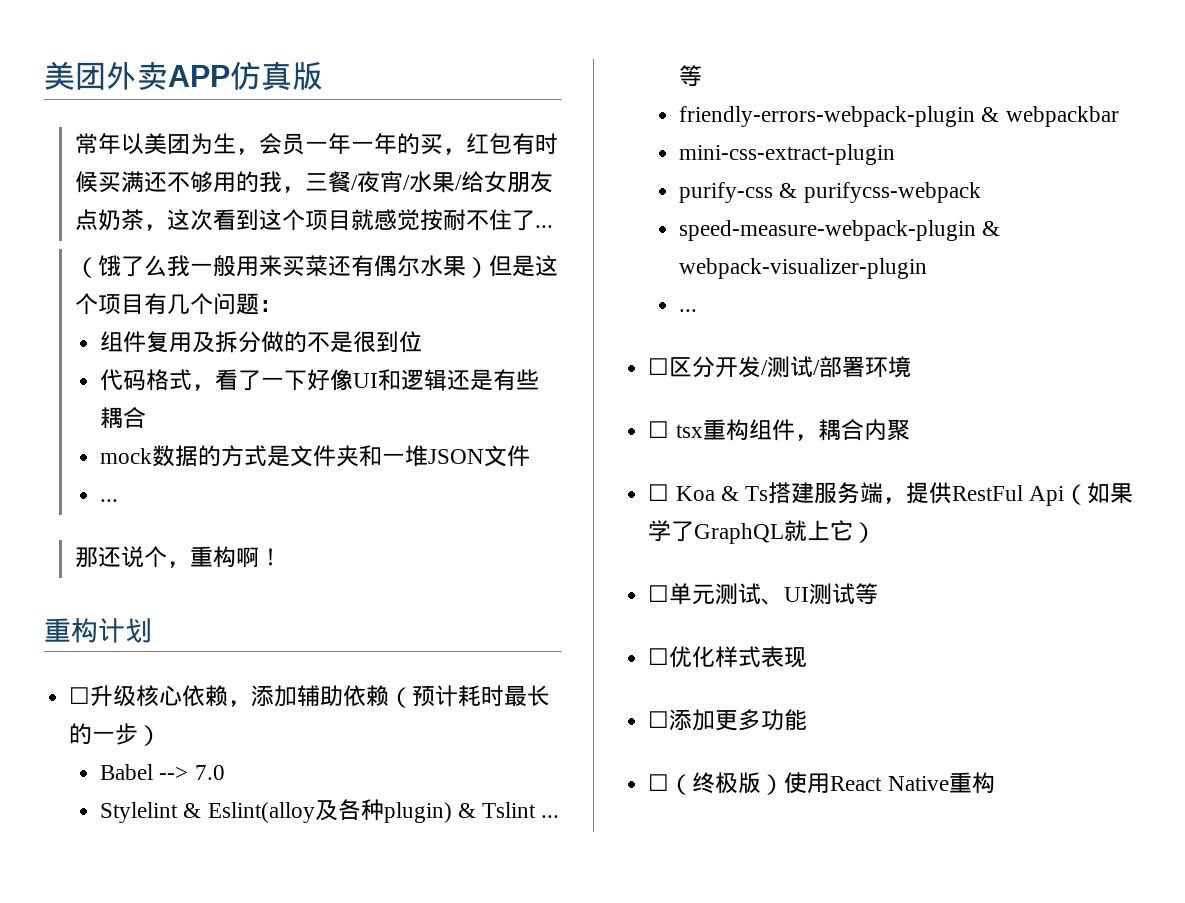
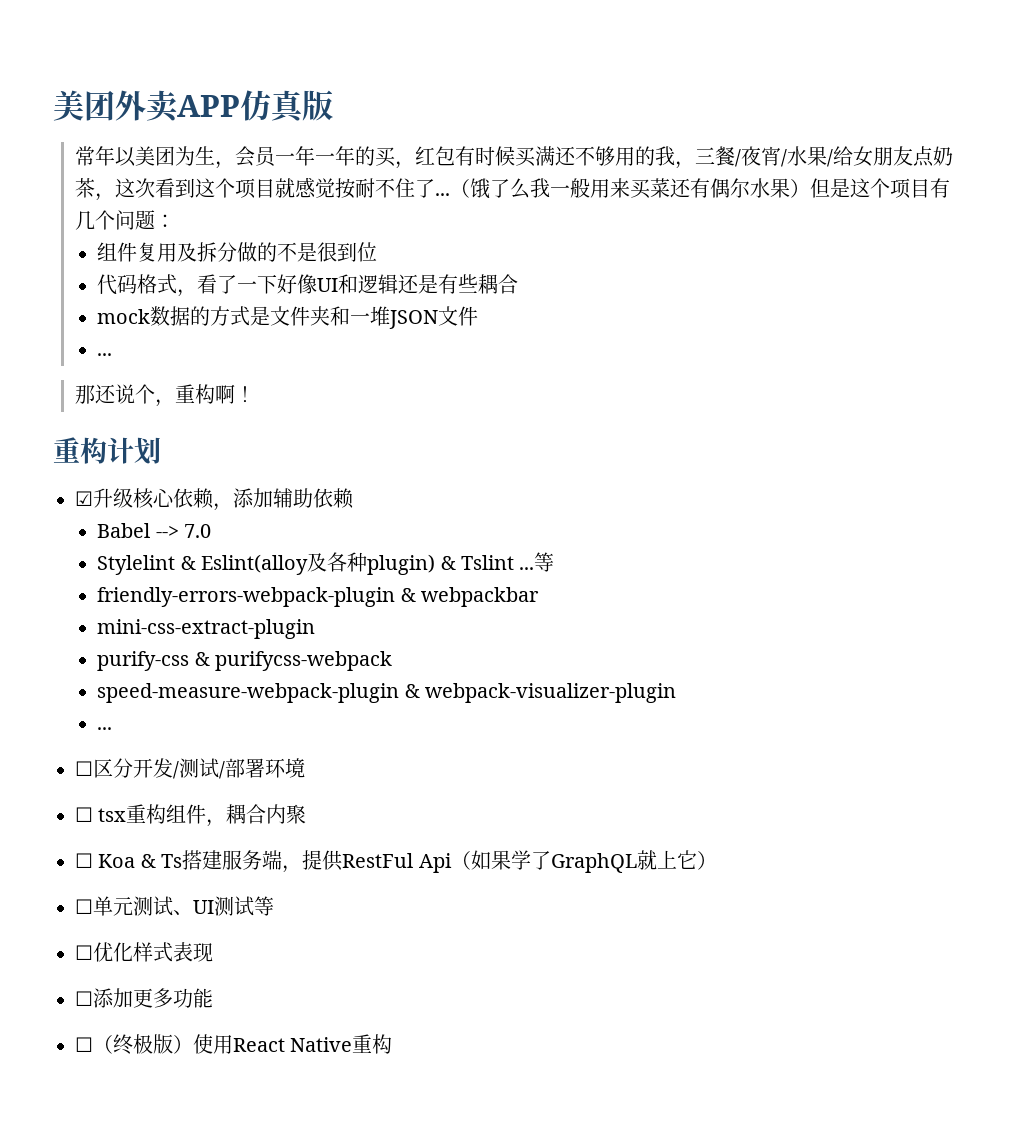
(553, 226) // -> (451, 194) none
[69,687,91,704] ☐ -> [75,491,93,506] ☑
[389,685,551,708] [69,723,162,746] （预计耗时最长的一步） -> (354, 498) none

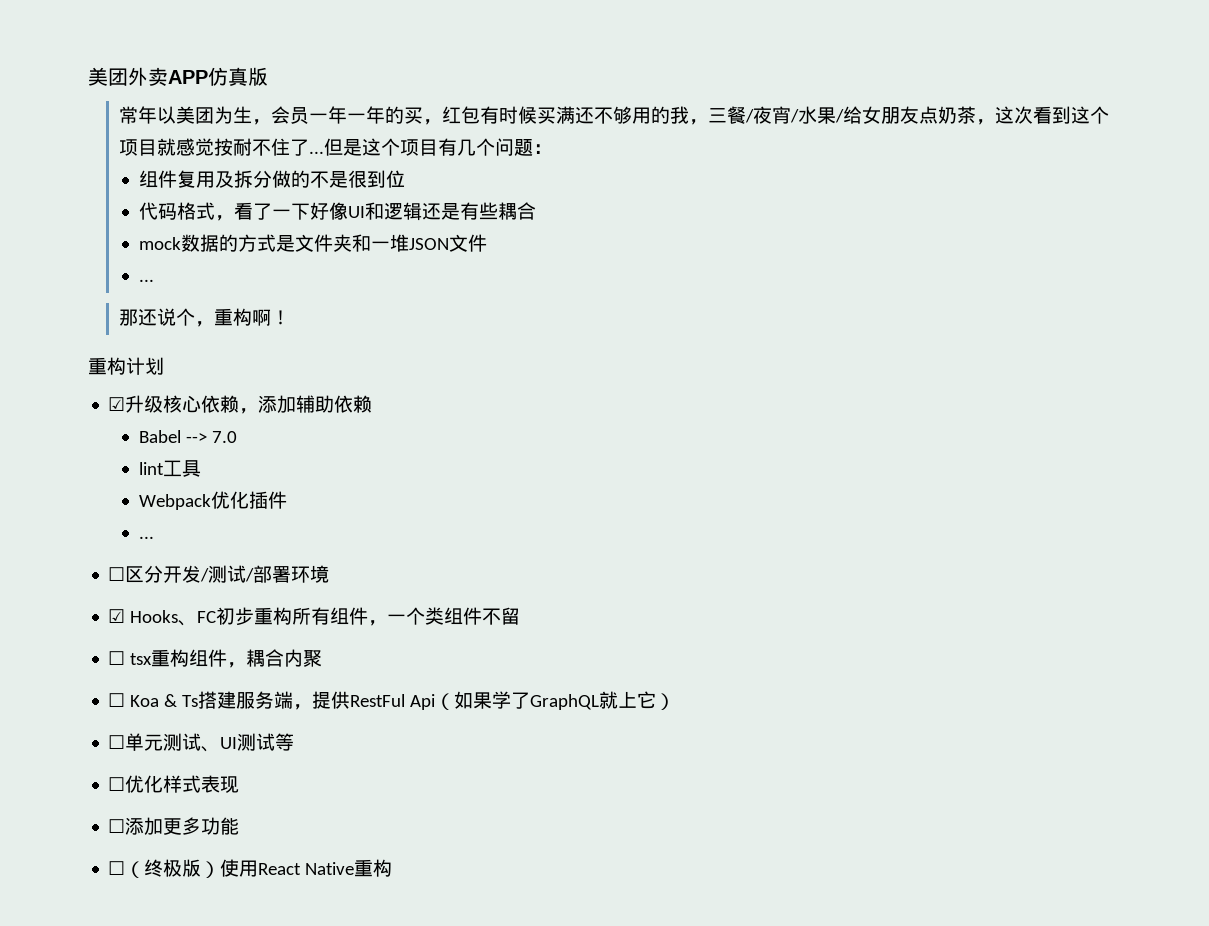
[450,178,811,199] （饿了么我一般用来买菜还有偶尔水果） -> (324, 152) none
[97,552,555,575] [97,587,540,607] [97,619,316,639] [97,651,393,671] [97,683,677,703] Stylelint & Eslint(alloy及各种plugin) & Tslint ...等 // friendly-errors-webpack-plugin & webpackbar // mini-css-extract-plugin // purify-css & purifycss-webpack // speed-measure-webpack-plugin & webpack-visualizer-plugin -> [139,460,202,477] [139,491,288,510] lint工具 // Webpack优化插件
(305, 768) none -> [108,607,521,626] // ☑ Hooks、FC初步重构所有组件，一个类组件不留

